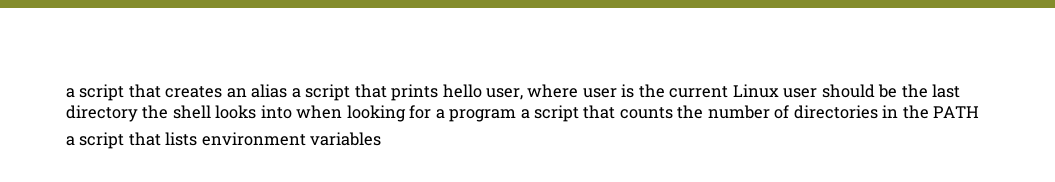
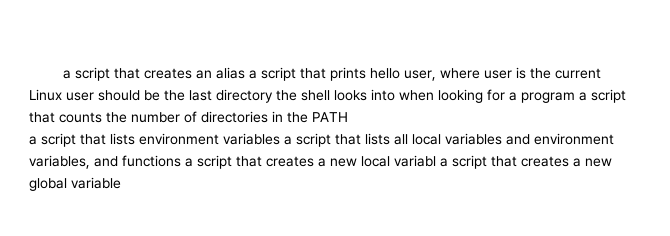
(382, 139) none -> [284,133,614,147] [29,155,612,169] [29,177,121,191] a script that lists all local variables and environment variables, and functions a script that creates a new local variabl a script that creates a new global variable

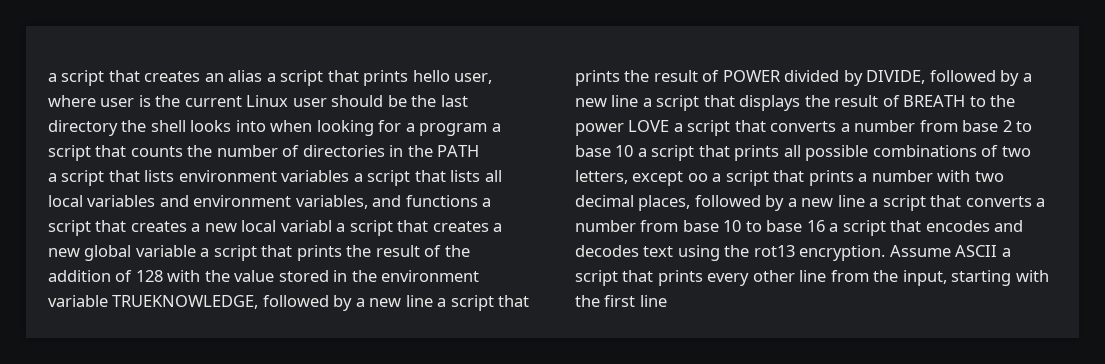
(121, 183) none -> [200,245,470,261] [48,270,480,282] [48,295,530,311] [575,70,1032,86] [575,95,1016,111] [575,120,1033,136] [575,145,1031,161] [575,170,1004,186] [575,195,1046,211] [575,220,1024,236] [575,245,1011,261] [575,270,1049,286] [575,295,667,307] a script that prints the result of the addition of 128 with the value stored in the environment variable TRUEKNOWLEDGE, followed by a new line a script that prints the result of POWER divided by DIVIDE, followed by a new line a script that displays the result of BREATH to the power LOVE a script that converts a number from base 2 to base 10 a script that prints all possible combinations of two letters, except oo a script that prints a number with two decimal places, followed by a new line a script that converts a number from base 10 to base 16 a script that encodes and decodes text using the rot13 encryption. Assume ASCII a script that prints every other line from the input, starting with the first line

